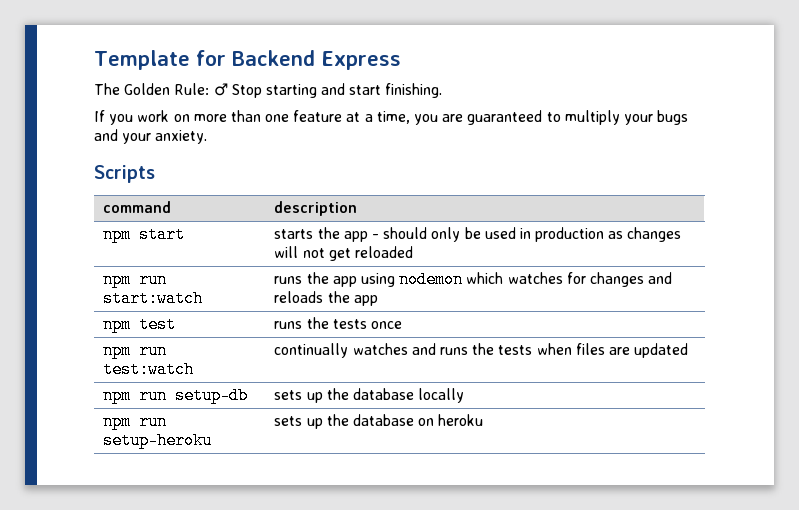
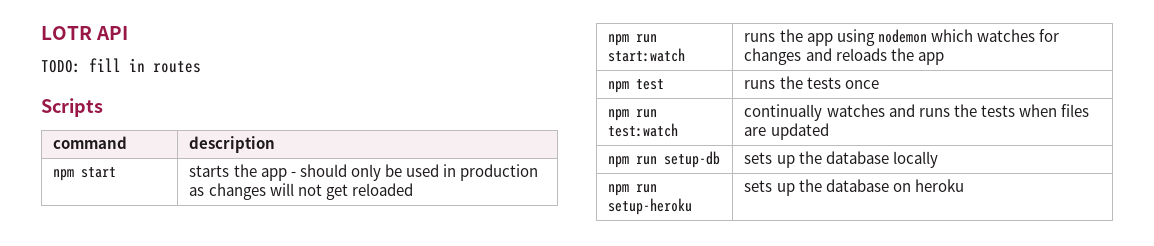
[94,50,401,70] [94,83,443,98] [94,110,689,125] [94,129,208,144] Template for Backend Express // The Golden Rule: ♂ Stop starting and start finishing. // If you work on more than one feature at a time, you are guaranteed to multiply your bugs and your anxiety. -> [41,26,129,40] [41,58,201,73] LOTR API // TODO: fill in routes

